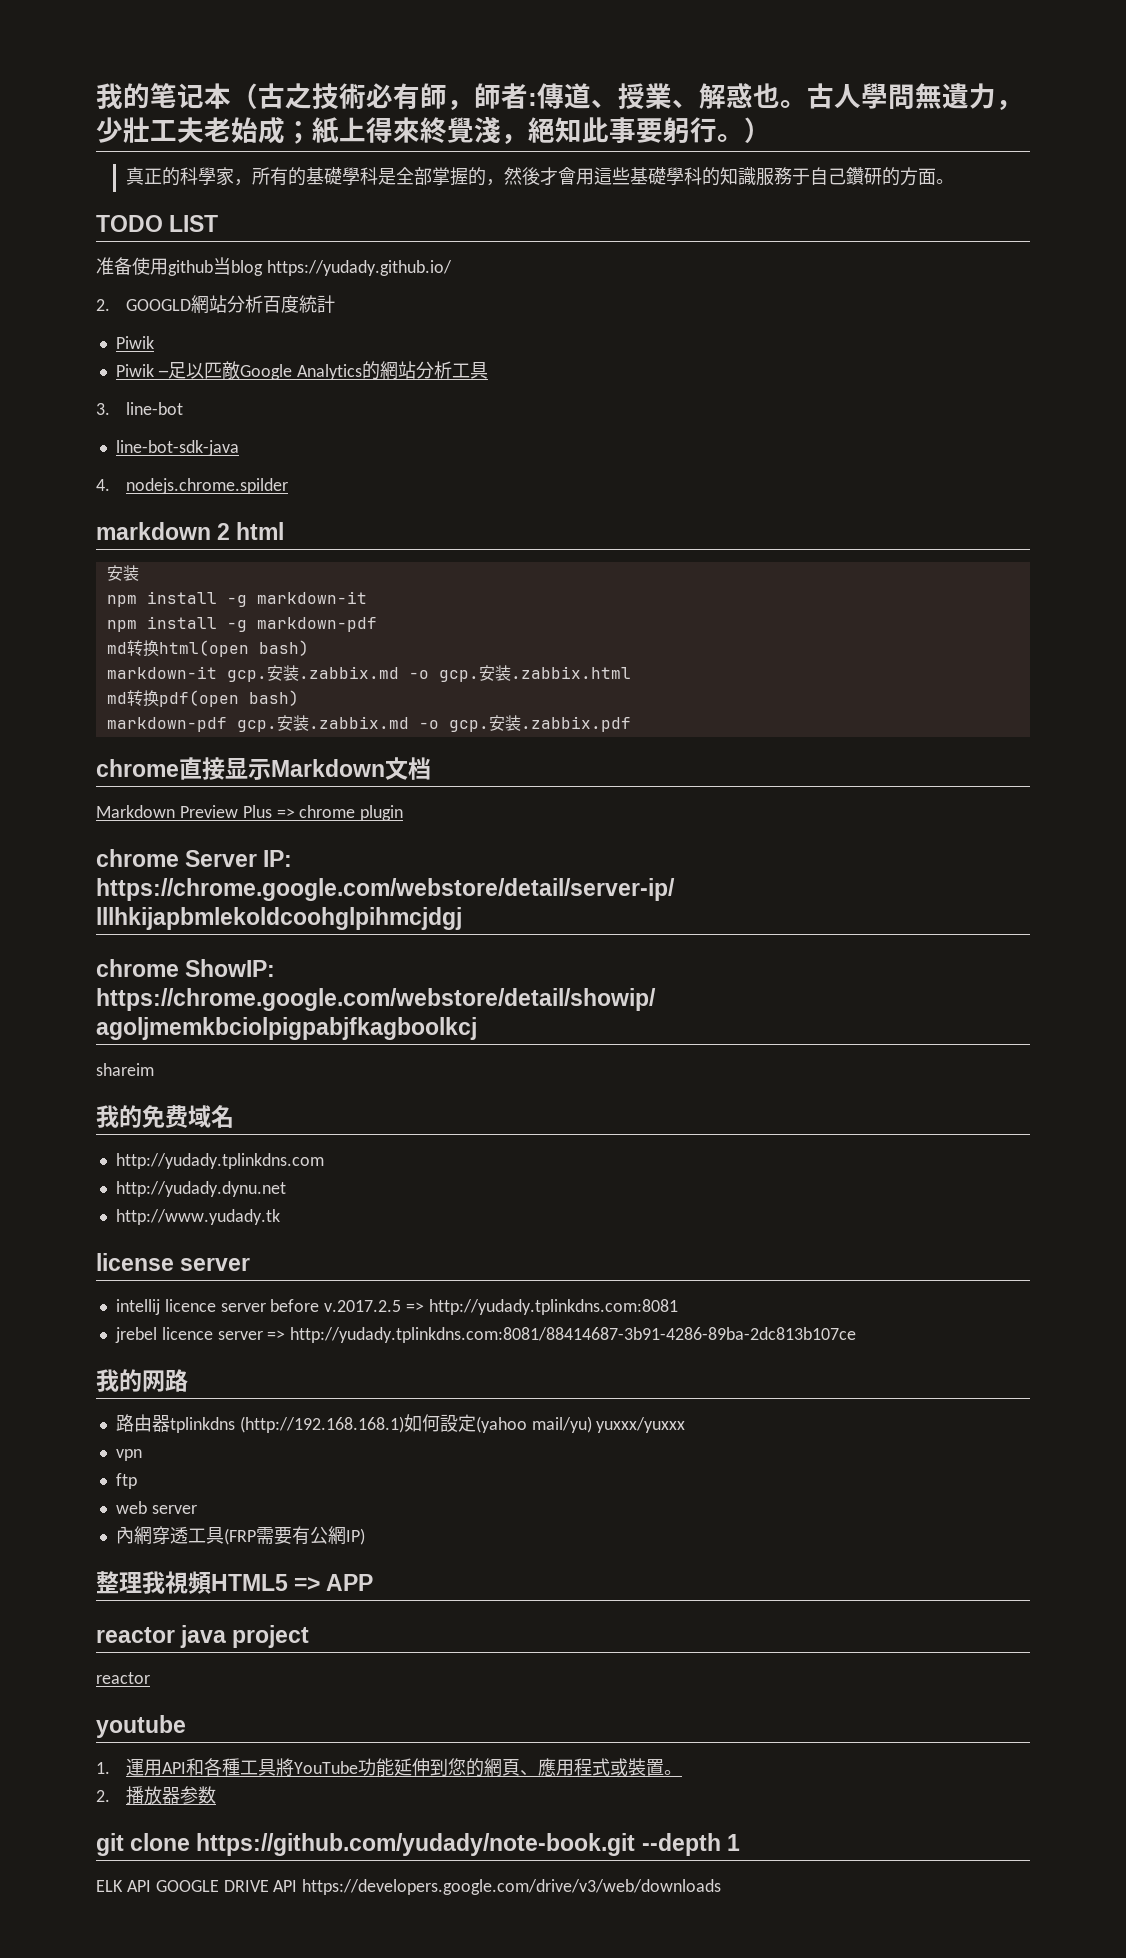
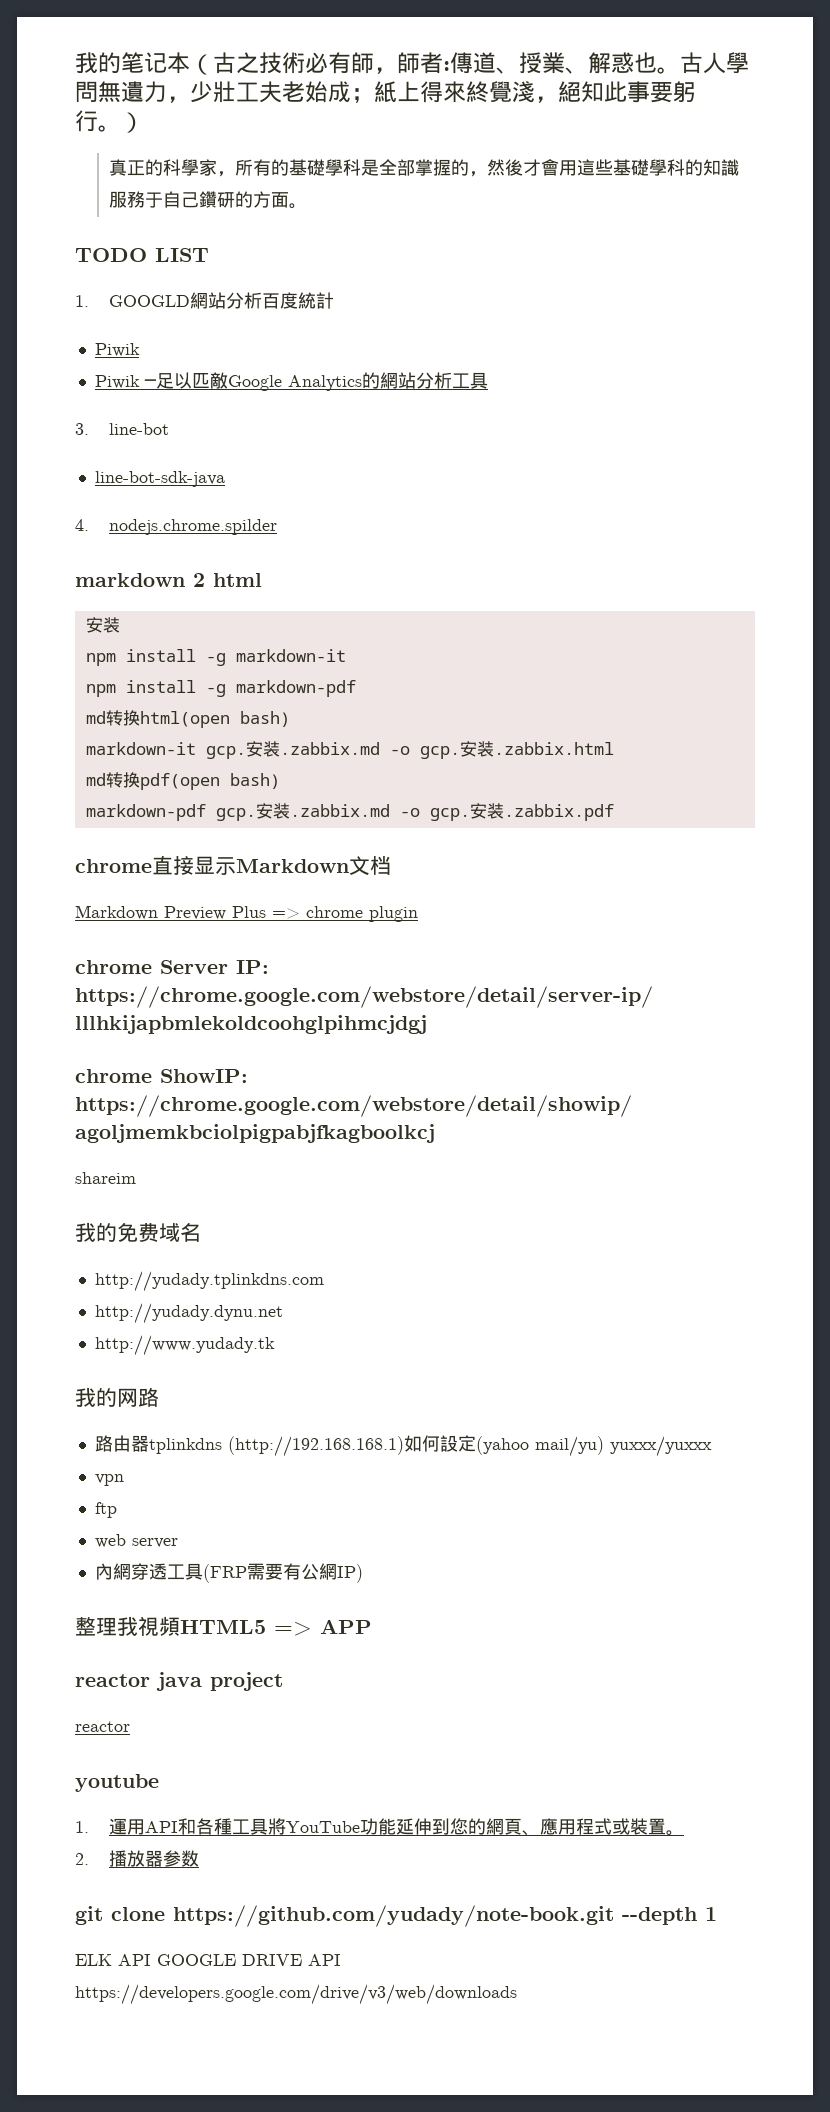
[96,257,452,276] [96,299,110,311] 准备使用github当blog https://yudady.github.io/ // 2. -> [75,295,89,307] 1.
[96,1253,251,1271] [115,1299,678,1315] [114,1327,857,1343] // license server // intellij licence server before v.2017.2.5 => http://yudady.tplinkdns.com:8081 // jrebel licence server => http://yudady.tplinkdns.com:8081/88414687-3b91-4286-89ba-2dc813b107ce -> (275, 1345) none

